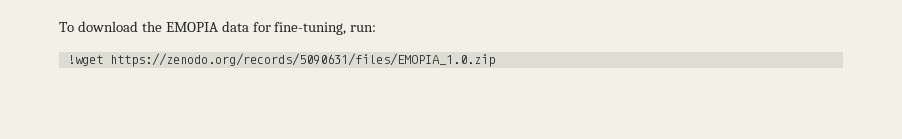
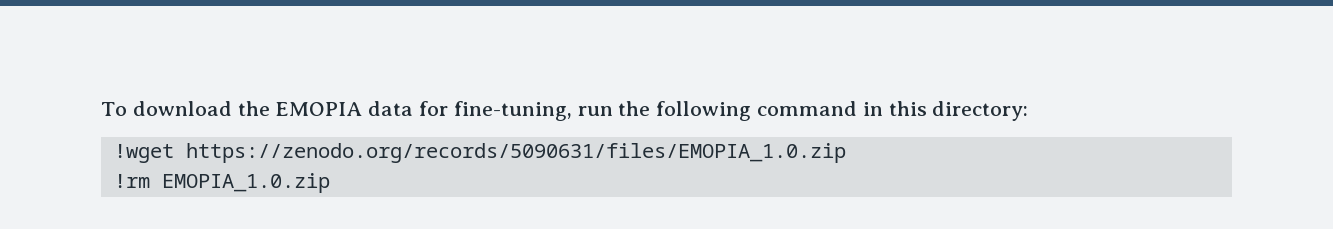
[350,25,377,32] run: -> [577,101,1029,121] run the following command in this directory:
(495, 60) none -> [113,173,330,193] // !rm EMOPIA_1.0.zip

